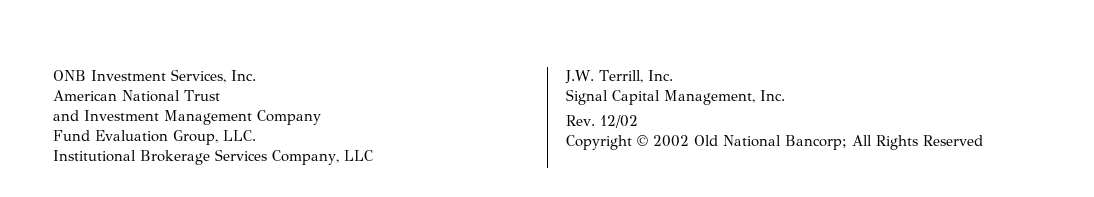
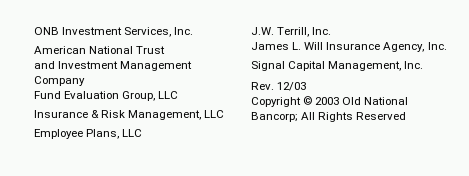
[223,130,256,141] [53,149,373,165] [565,70,643,84] LLC. // Institutional Brokerage Services Company, LLC // J.W. Terrill, -> [158,91,179,99] [34,110,225,120] [34,129,143,139] [251,27,332,37] [251,42,425,52] LLC // Insurance & Risk Management, LLC // Employee Plans, LLC // J.W. Terrill, Inc. // James L. Will Insurance Agency,
[599,115,638,128] 12/02 -> [277,82,307,91] 12/03
[653,135,689,147] 2002 -> [315,97,340,105] 2003

